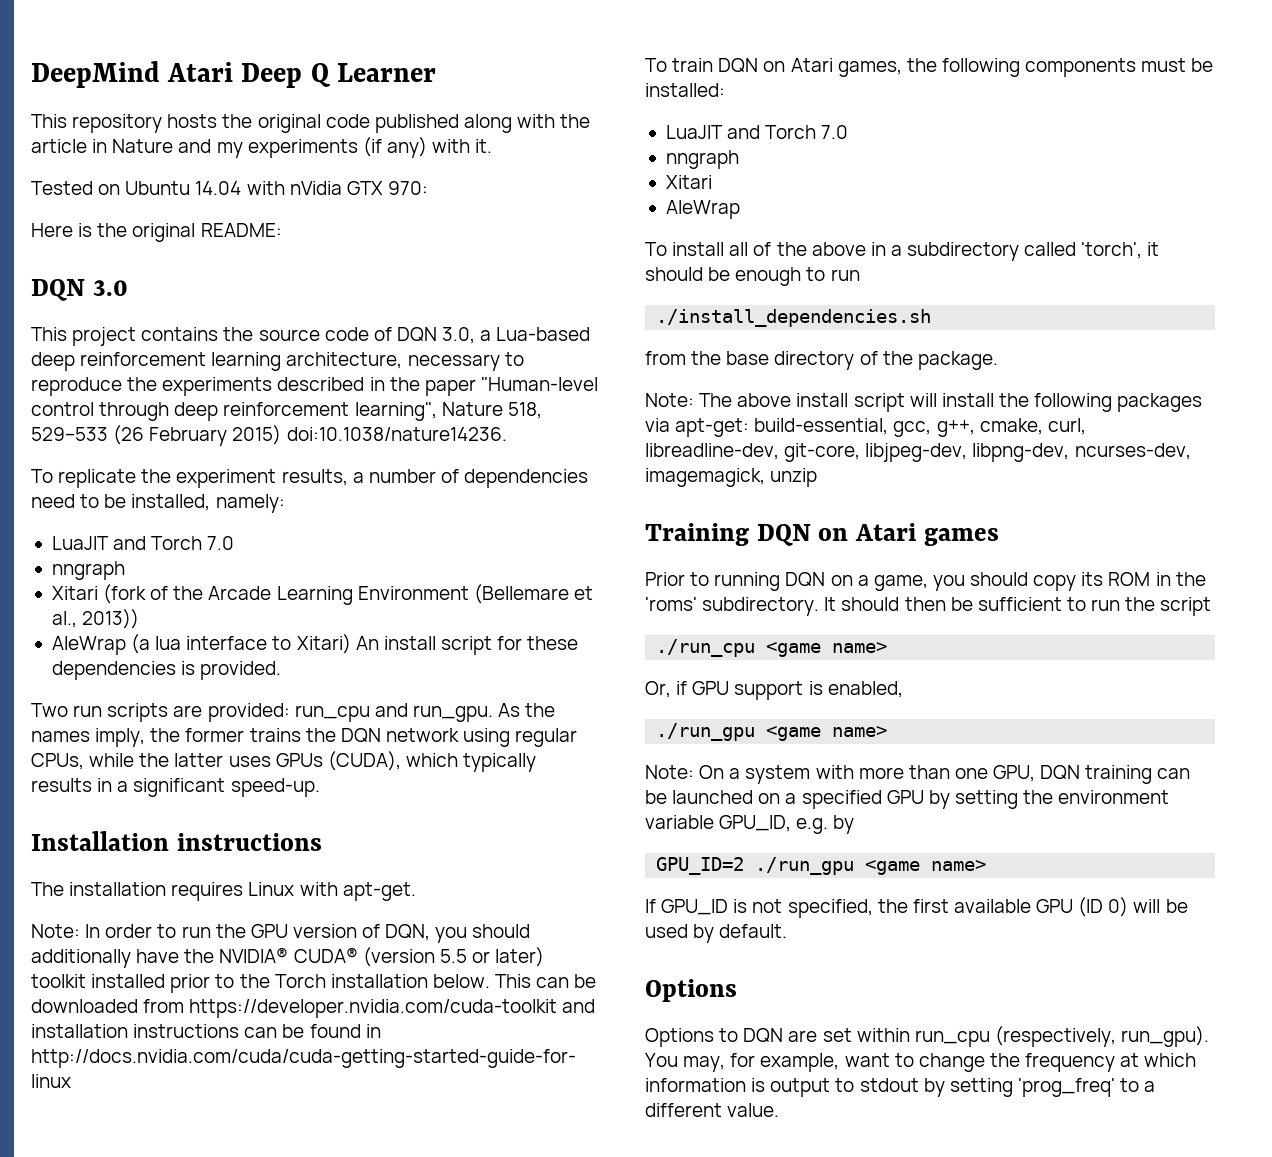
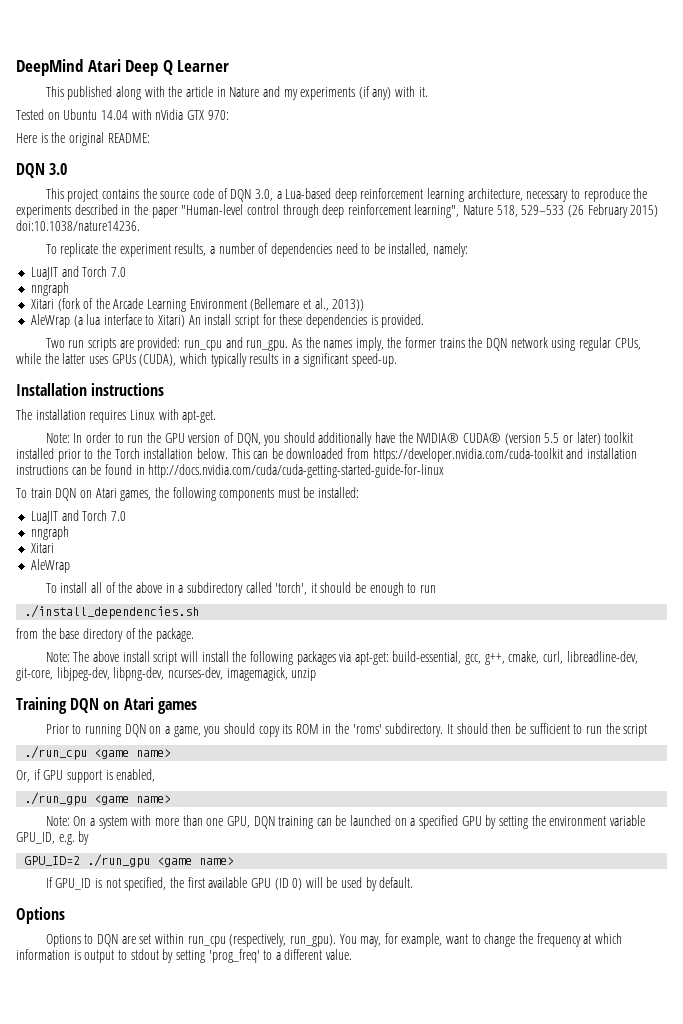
[72,114,370,133] repository hosts the original code -> (64, 91) none

